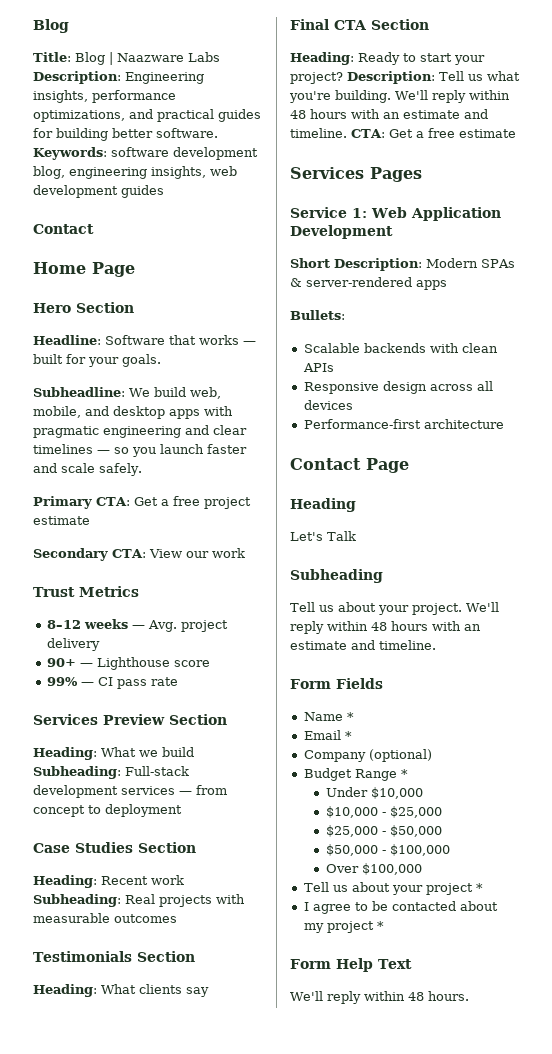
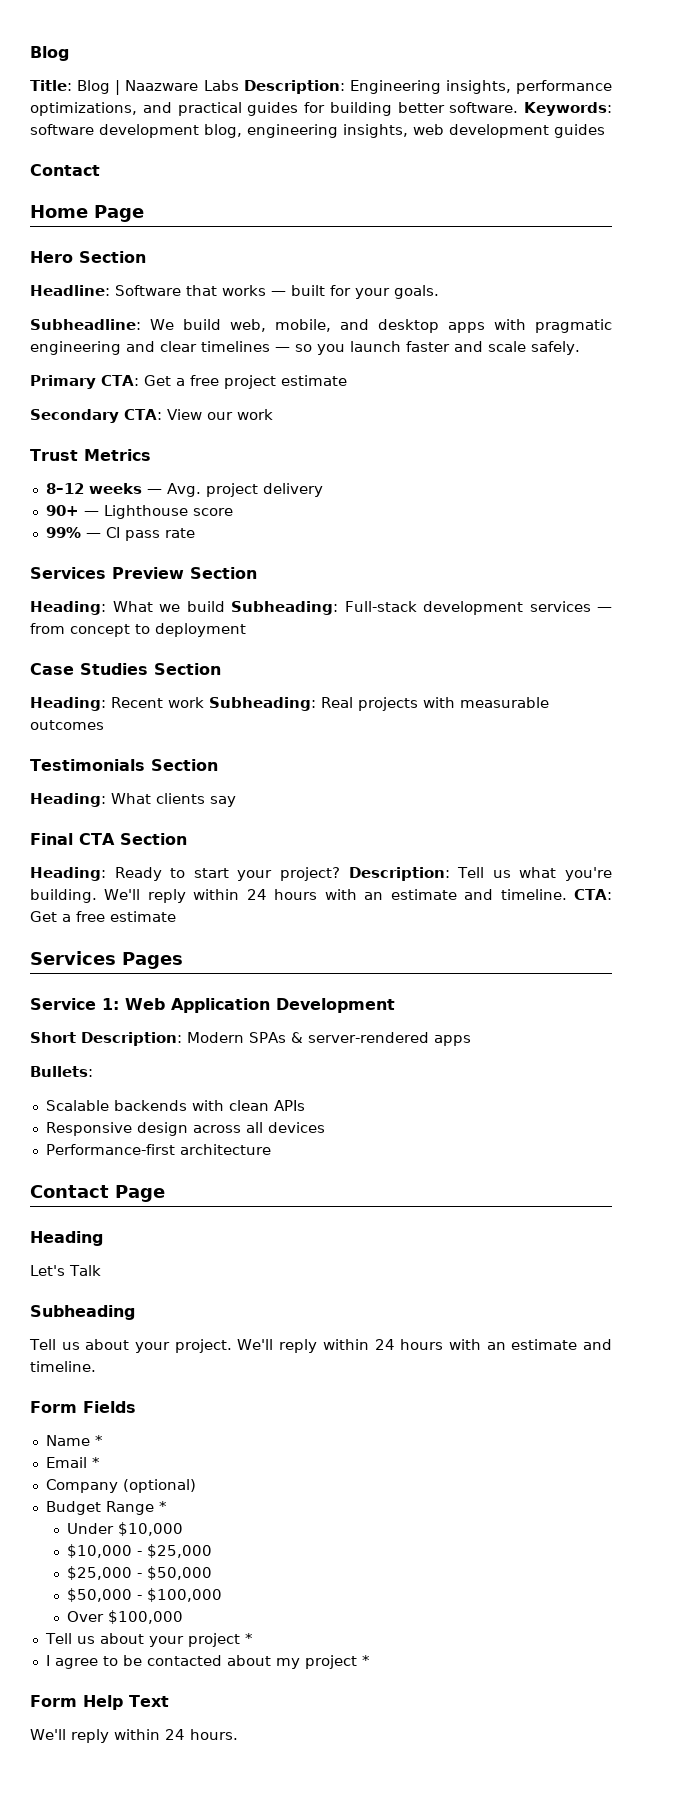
[290,110,306,119] 48 -> [246,889,267,900] 24
[371,622,387,631] 48 -> [374,1339,395,1350] 24
[407,992,424,1001] 48 -> [165,1729,185,1740] 24

